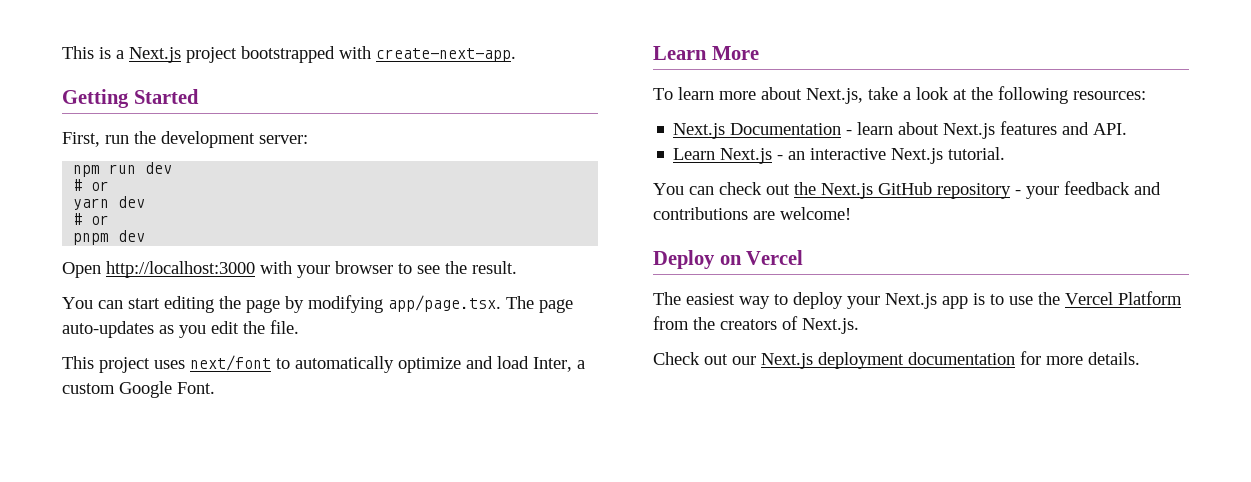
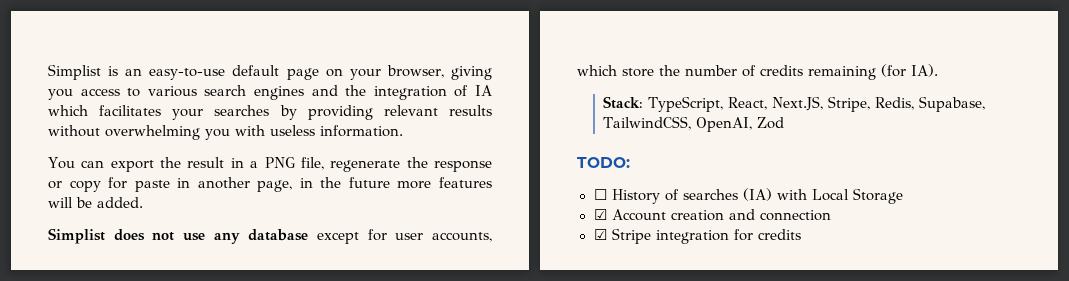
[62,46,516,63] [62,89,199,108] [62,131,308,148] [73,162,173,177] [73,179,110,191] [73,196,146,210] [73,213,110,225] [73,230,146,245] [62,261,517,278] [62,295,573,313] [62,320,299,338] [62,355,585,373] [62,381,215,398] [653,46,759,60] [653,86,1146,104] [673,121,1128,139] [673,147,1006,164] [653,181,1161,199] [653,207,851,220] [653,250,804,269] [653,291,1182,309] [653,316,859,334] [653,351,1140,369] This is a Next.js project bootstrapped with create-next-app. // Getting Started // First, run the development server: // npm run dev // # or // yarn dev // # or // pnpm dev // Open http://localhost:3000 with your browser to see the result. // You can start editing the page by modifying app/page.tsx. The page auto-updates as you edit the file. // This project uses next/font to automatically optimize and load Inter, a custom Google Font. // Learn More // To learn more about Next.js, take a look at the following resources: // Next.js Documentation - learn about Next.js features and API. // Learn Next.js - an interactive Next.js tutorial. // You can check out the Next.js GitHub repository - your feedback and contributions are welcome! // Deploy on Vercel // The easiest way to deploy your Next.js app is to use the Vercel Platform from the creators of Next.js. // Check out our Next.js deployment documentation for more details. -> [48,64,492,80] [48,85,493,100] [48,105,493,120] [48,125,403,140] [48,157,492,172] [48,177,492,192] [48,197,143,208] [48,228,493,244] [577,64,938,80] [603,96,986,112] [603,116,785,132] [577,157,630,168] [593,188,903,204] [593,209,831,221] [593,228,801,244] Simplist is an easy-to-use default page on your browser, giving you access to various search engines and the integration of IA which facilitates your searches by providing relevant results without overwhelming you with useless information. // You can export the result in a PNG file, regenerate the response or copy for paste in another page, in the future more features will be added. // Simplist does not use any database except for user accounts, which store the number of credits remaining (for IA). // Stack: TypeScript, React, Next.JS, Stripe, Redis, Supabase, TailwindCSS, OpenAI, Zod // TODO: // ☐ History of searches (IA) with Local Storage // ☑ Account creation and connection // ☑ Stripe integration for credits

